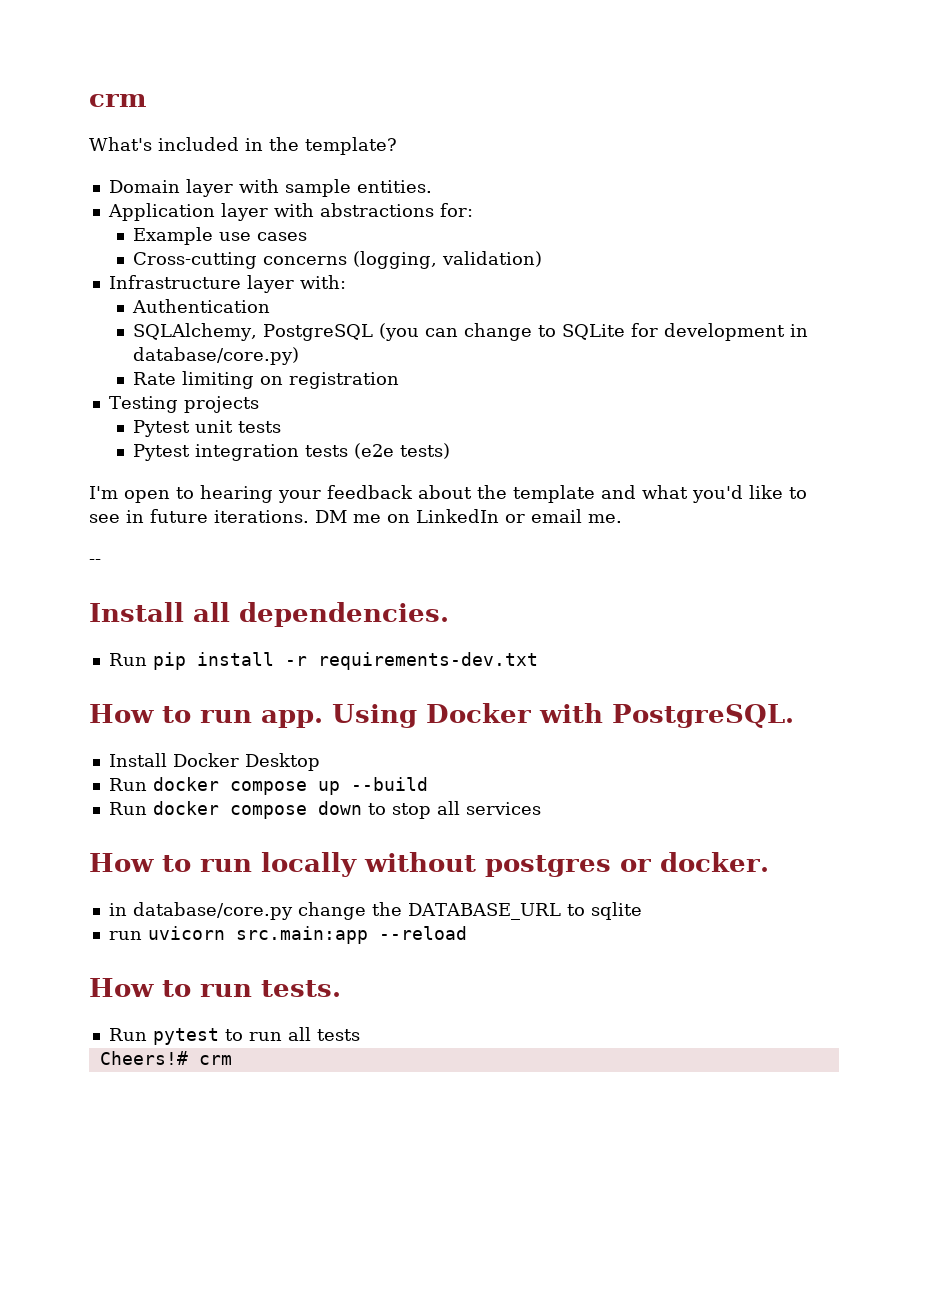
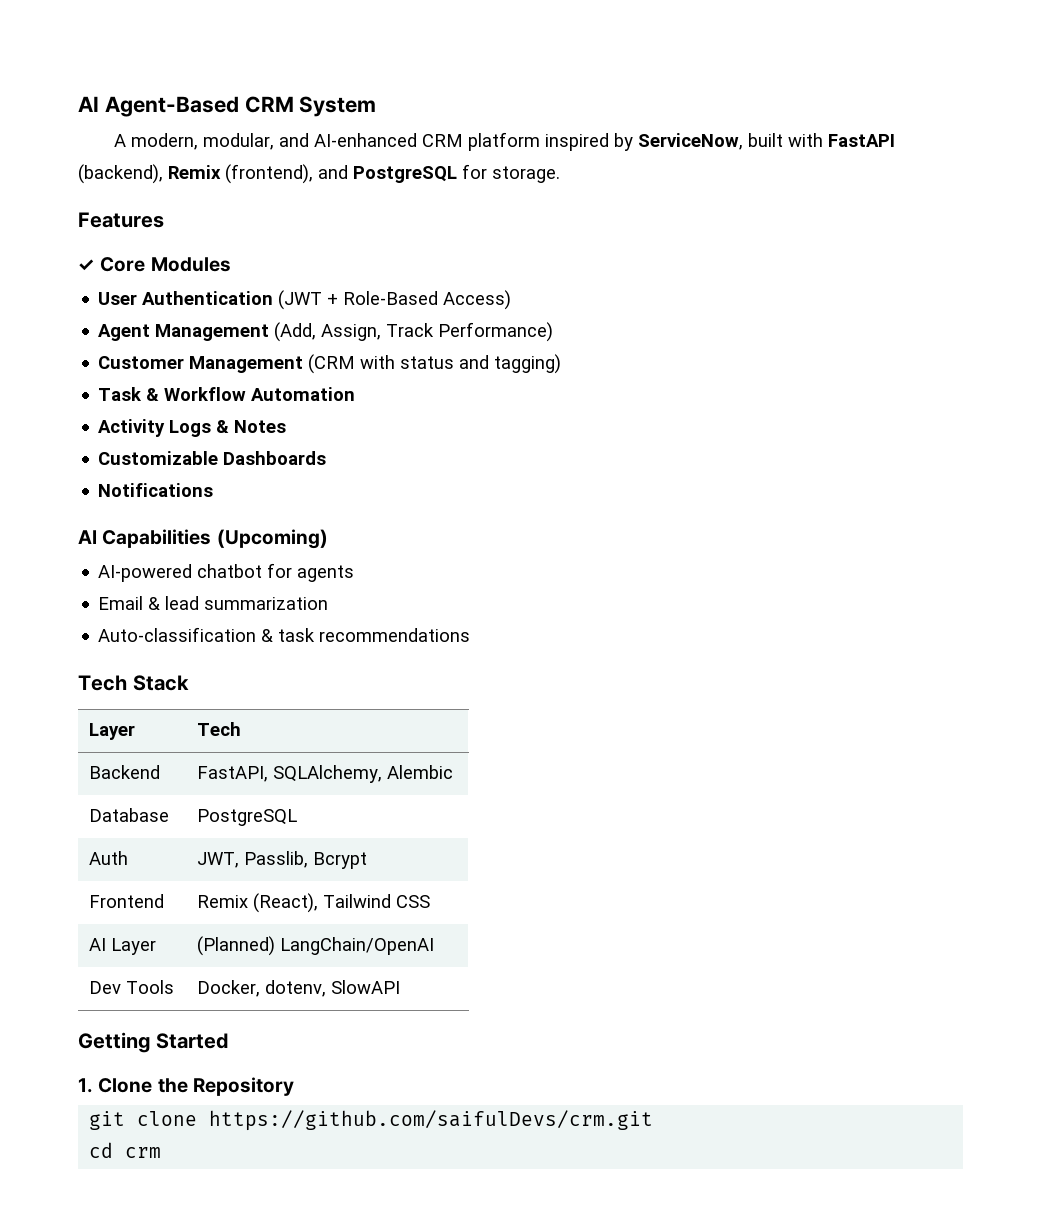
[89,94,147,107] [89,137,397,155] [108,179,432,197] [107,203,473,221] [132,227,307,245] [132,251,542,269] [108,275,346,293] [131,299,270,313] [132,323,808,341] [132,347,299,365] [132,371,399,389] [108,396,259,413] [132,420,281,437] [132,443,450,461] [89,485,807,503] [89,509,622,523] [89,559,101,565] [89,602,449,627] [108,652,538,670] [89,703,794,728] [108,753,320,771] [108,777,428,795] [108,801,541,819] [89,852,769,877] [108,902,642,920] [108,926,467,944] [89,978,341,997] [108,1027,360,1045] [99,1051,188,1065] crm // What's included in the template? // Domain layer with sample entities. // Application layer with abstractions for: // Example use cases // Cross-cutting concerns (logging, validation) // Infrastructure layer with: // Authentication // SQLAlchemy, PostgreSQL (you can change to SQLite for development in database/core.py) // Rate limiting on registration // Testing projects // Pytest unit tests // Pytest integration tests (e2e tests) // I'm open to hearing your feedback about the template and what you'd like to see in future iterations. DM me on LinkedIn or email me. // -- // Install all dependencies. // Run pip install -r requirements-dev.txt // How to run app. Using Docker with PostgreSQL. // Install Docker Desktop // Run docker compose up --build // Run docker compose down to stop all services // How to run locally without postgres or docker. // in database/core.py change the DATABASE_URL to sqlite // run uvicorn src.main:app --reload // How to run tests. // Run pytest to run all tests // Cheers!# -> [78,96,377,117] [113,132,895,151] [78,164,560,184] [78,212,164,228] [78,257,231,272] [98,290,512,310] [98,322,554,342] [98,354,562,374] [98,387,356,401] [98,419,287,437] [98,451,327,465] [98,483,214,497] [78,529,328,549] [98,563,355,582] [98,596,329,610] [98,627,471,642] [78,675,189,691] [88,723,135,740] [196,722,241,736] [88,765,160,779] [196,765,453,783] [88,808,169,822] [196,809,297,826] [88,851,128,865] [196,851,367,869] [88,894,164,908] [196,893,430,913] [88,938,156,955] [196,936,434,956] [88,980,174,994] [196,980,400,997] [78,1032,229,1053] [78,1077,294,1096] [89,1110,654,1131] [89,1142,114,1158] AI Agent-Based CRM System // A modern, modular, and AI-enhanced CRM platform inspired by ServiceNow, built with FastAPI (backend), Remix (frontend), and PostgreSQL for storage. // Features // ✓ Core Modules // User Authentication (JWT + Role-Based Access) // Agent Management (Add, Assign, Track Performance) // Customer Management (CRM with status and tagging) // Task & Workflow Automation // Activity Logs & Notes // Customizable Dashboards // Notifications // AI Capabilities (Upcoming) // AI-powered chatbot for agents // Email & lead summarization // Auto-classification & task recommendations // Tech Stack // Layer | Tech // Backend | FastAPI, SQLAlchemy, Alembic // Database | PostgreSQL // Auth | JWT, Passlib, Bcrypt // Frontend | Remix (React), Tailwind CSS // AI Layer | (Planned) LangChain/OpenAI // Dev Tools | Docker, dotenv, SlowAPI // Getting Started // 1. Clone the Repository // git clone https://github.com/saifulDevs/crm.git // cd

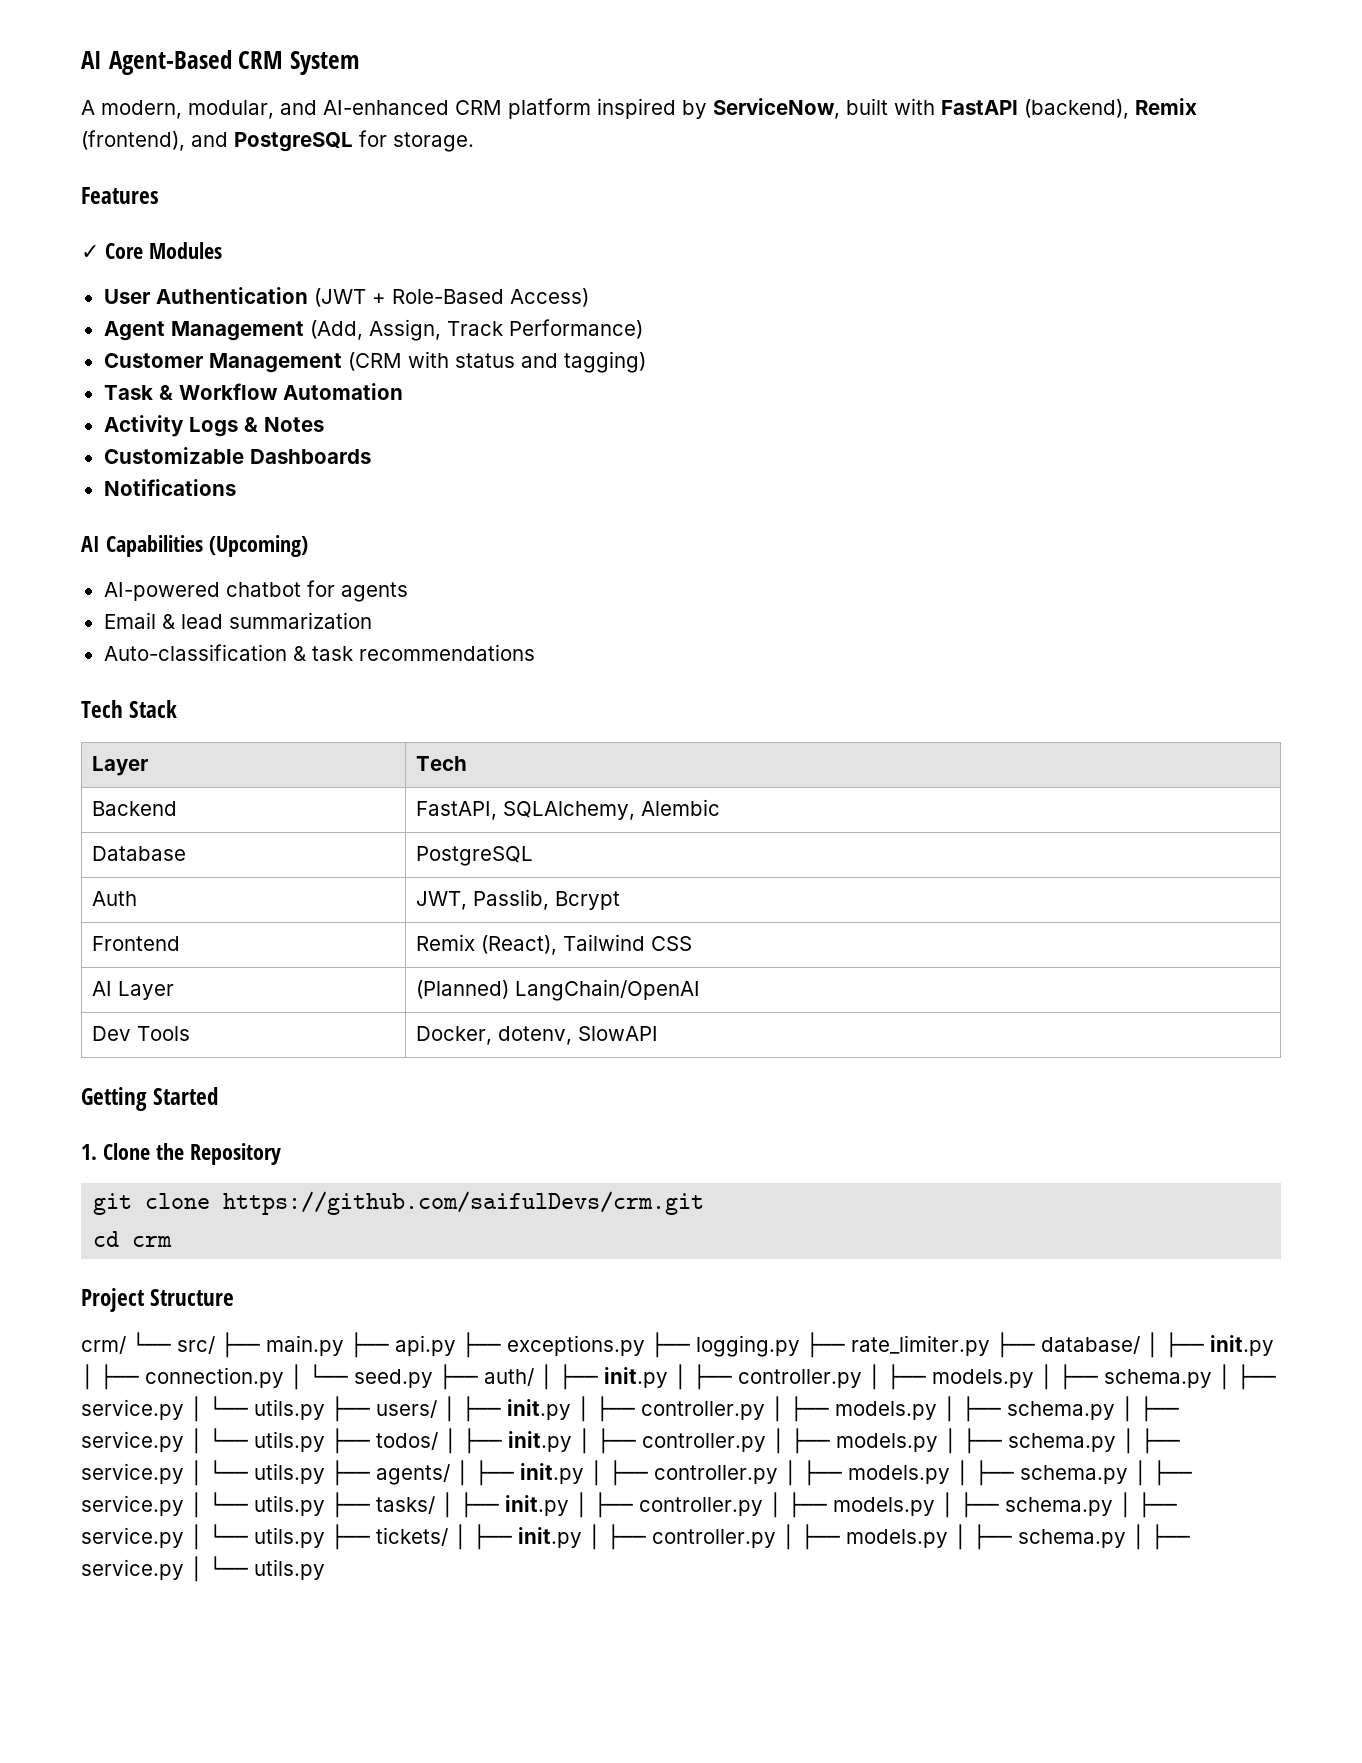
(162, 1152) none -> [81,1288,235,1312] [81,1332,1274,1358] [81,1364,1276,1390] [81,1396,1179,1422] [81,1428,1180,1454] [81,1460,1192,1486] [81,1492,1177,1518] [81,1524,1190,1550] [81,1556,325,1582] // Project Structure // crm/ └── src/ ├── main.py ├── api.py ├── exceptions.py ├── logging.py ├── rate_limiter.py ├── database/ │ ├── init.py │ ├── connection.py │ └── seed.py ├── auth/ │ ├── init.py │ ├── controller.py │ ├── models.py │ ├── schema.py │ ├── service.py │ └── utils.py ├── users/ │ ├── init.py │ ├── controller.py │ ├── models.py │ ├── schema.py │ ├── service.py │ └── utils.py ├── todos/ │ ├── init.py │ ├── controller.py │ ├── models.py │ ├── schema.py │ ├── service.py │ └── utils.py ├── agents/ │ ├── init.py │ ├── controller.py │ ├── models.py │ ├── schema.py │ ├── service.py │ └── utils.py ├── tasks/ │ ├── init.py │ ├── controller.py │ ├── models.py │ ├── schema.py │ ├── service.py │ └── utils.py ├── tickets/ │ ├── init.py │ ├── controller.py │ ├── models.py │ ├── schema.py │ ├── service.py │ └── utils.py

